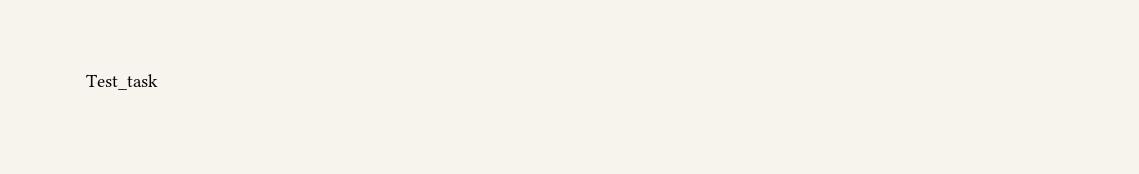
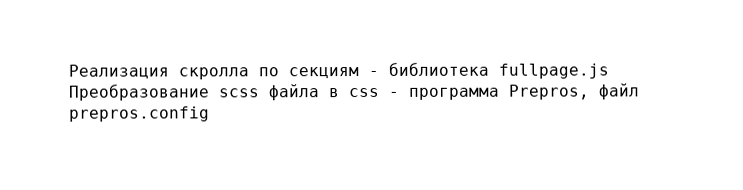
[86,74,158,90] Test_task -> [68,62,609,80] [68,83,640,101] [69,106,210,122] Реализация скролла по секциям - библиотека fullpage.js Преобразование scss файла в css - программа Prepros, файл prepros.config

